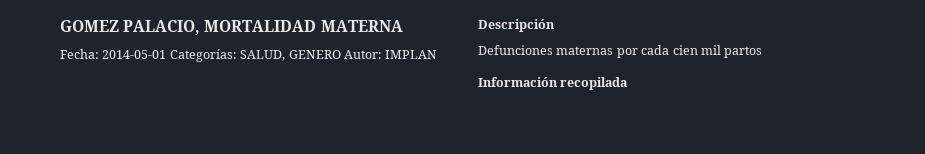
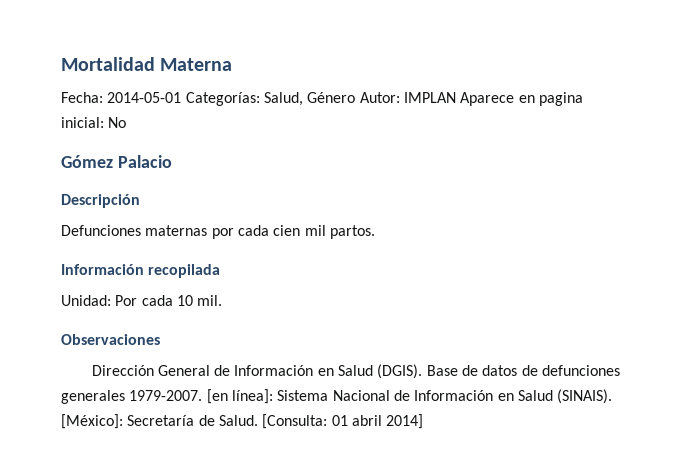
[60,20,403,35] GOMEZ PALACIO, MORTALIDAD MATERNA -> [61,57,233,71] Mortalidad Materna
[240,50,341,61] SALUD, GENERO -> [263,92,356,106] Salud, Género
(438, 54) none -> [460,92,583,106] [61,117,127,128] [61,155,172,168] Aparece en pagina inicial: No // Gómez Palacio
[724,46,763,58] partos -> [329,225,375,239] partos.
(629, 83) none -> [61,295,223,306] [61,334,160,345] [91,364,621,379] [61,389,613,404] [61,414,424,429] // Unidad: Por cada 10 mil. // Observaciones // Dirección General de Información en Salud (DGIS). Base de datos de defunciones generales 1979-2007. [en línea]: Sistema Nacional de Información en Salud (SINAIS). [México]: Secretaría de Salud. [Consulta: 01 abril 2014]

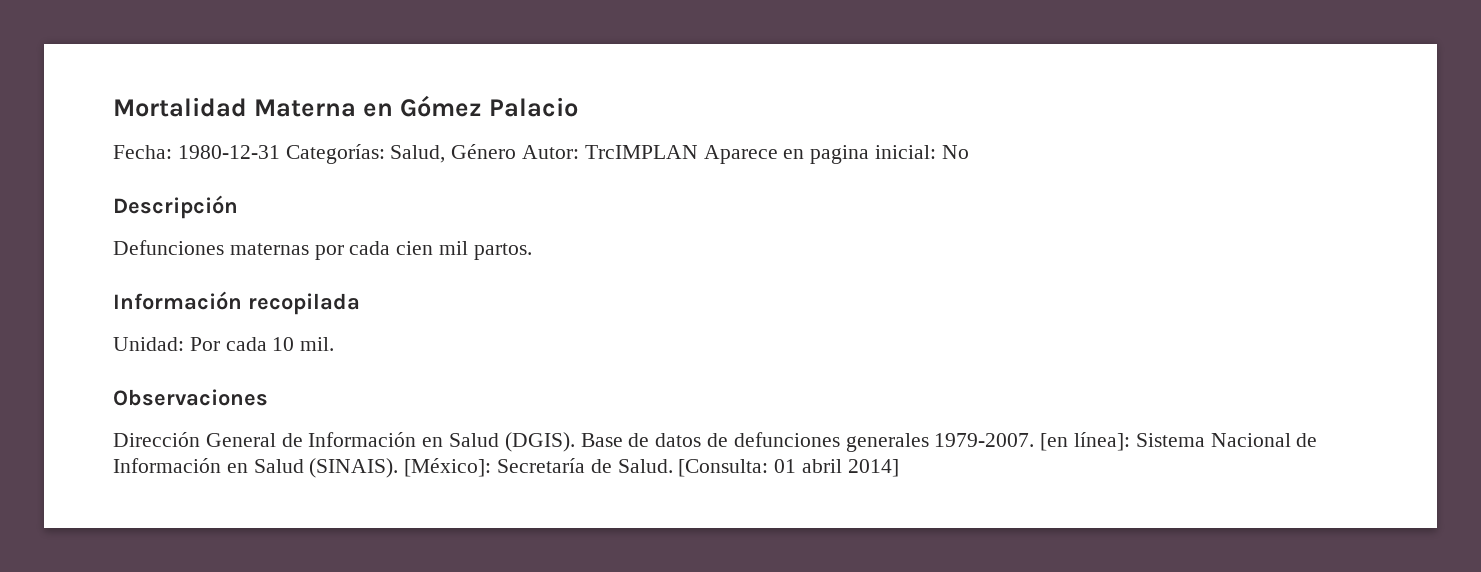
(233, 64) none -> [362,95,578,117] en Gómez Palacio
[107,92,182,103] 2014-05-01 -> [177,145,280,159] 1980-12-31
[403,92,456,103] IMPLAN -> [584,145,698,159] TrcIMPLAN
[61,155,172,168] // Gómez Palacio -> (969, 152) none

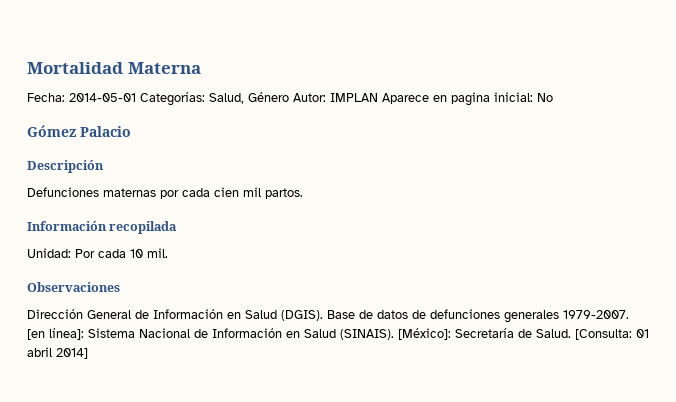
[362,95,578,117] en Gómez Palacio -> (201, 68) none
[177,145,280,159] 1980-12-31 -> [69,93,136,102] 2014-05-01
[584,145,698,159] TrcIMPLAN -> [330,93,378,102] IMPLAN
(969, 152) none -> [27,125,131,137] // Gómez Palacio

